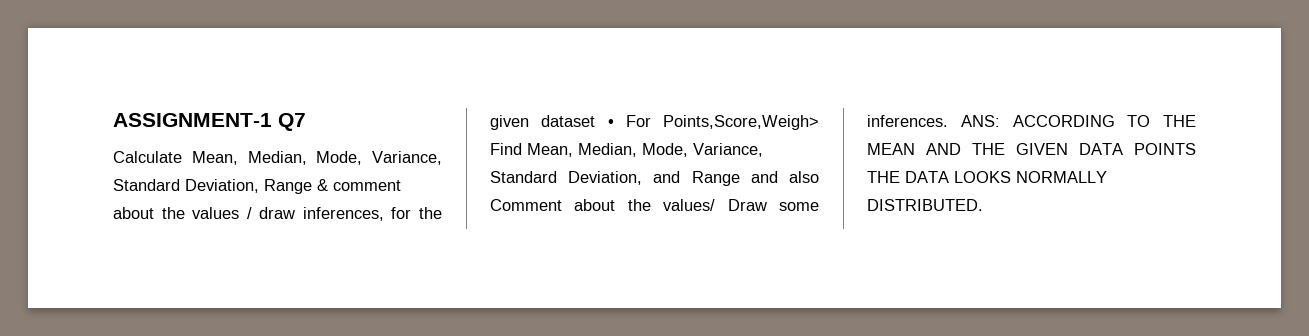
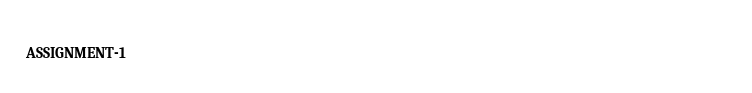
[278,113,306,131] [113,151,442,165] [113,179,401,194] [113,207,442,221] [490,115,819,130] [490,143,763,157] [490,171,819,186] [490,199,819,211] [867,115,1196,127] [867,143,1196,155] [867,171,1107,183] [867,199,983,211] Q7 // Calculate Mean, Median, Mode, Variance, Standard Deviation, Range & comment about the values / draw inferences, for the given dataset • For Points,Score,Weigh> Find Mean, Median, Mode, Variance, Standard Deviation, and Range and also Comment about the values/ Draw some inferences. ANS: ACCORDING TO THE MEAN AND THE GIVEN DATA POINTS THE DATA LOOKS NORMALLY DISTRIBUTED. -> (126, 52) none

